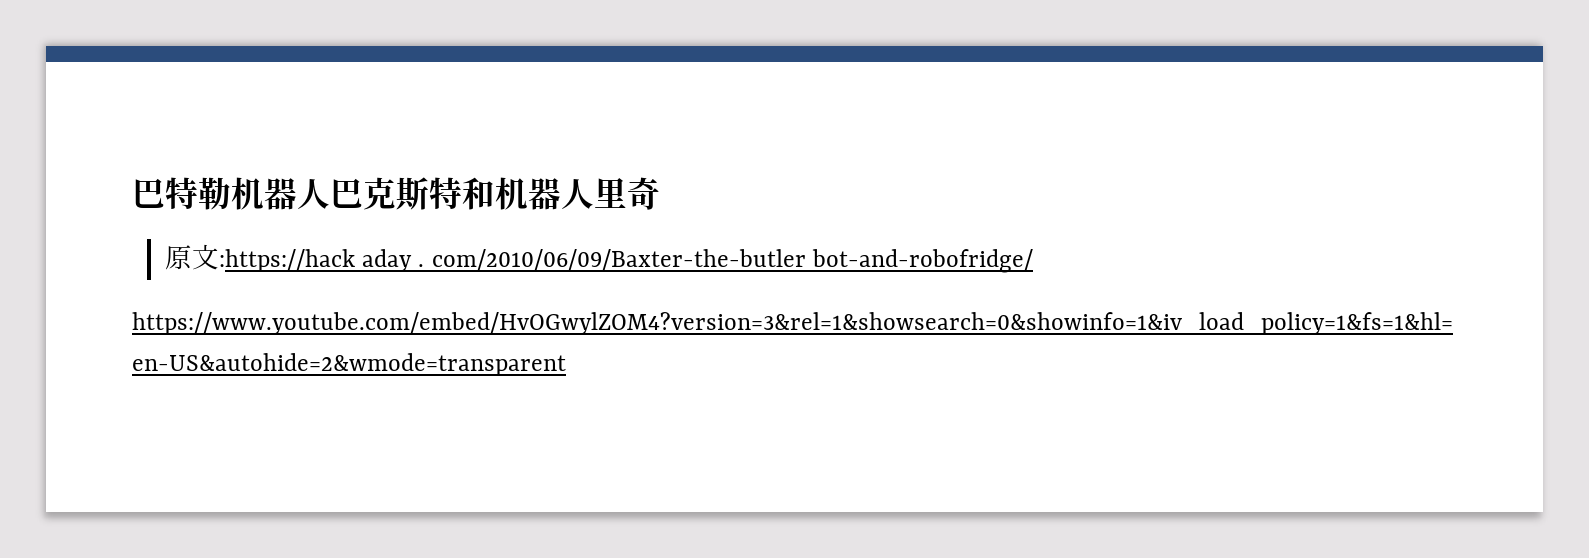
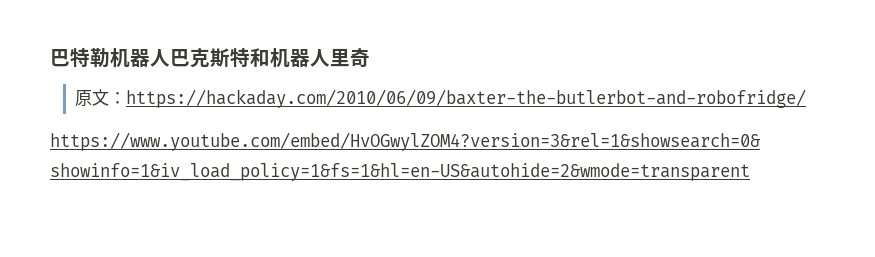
[219,249,1033,273] :https://hack aday . com/2010/06/09/Baxter-the-butler bot-and-robofridge/ -> [108,89,806,108] ：https://hackaday.com/2010/06/09/baxter-the-butlerbot-and-robofridge/

